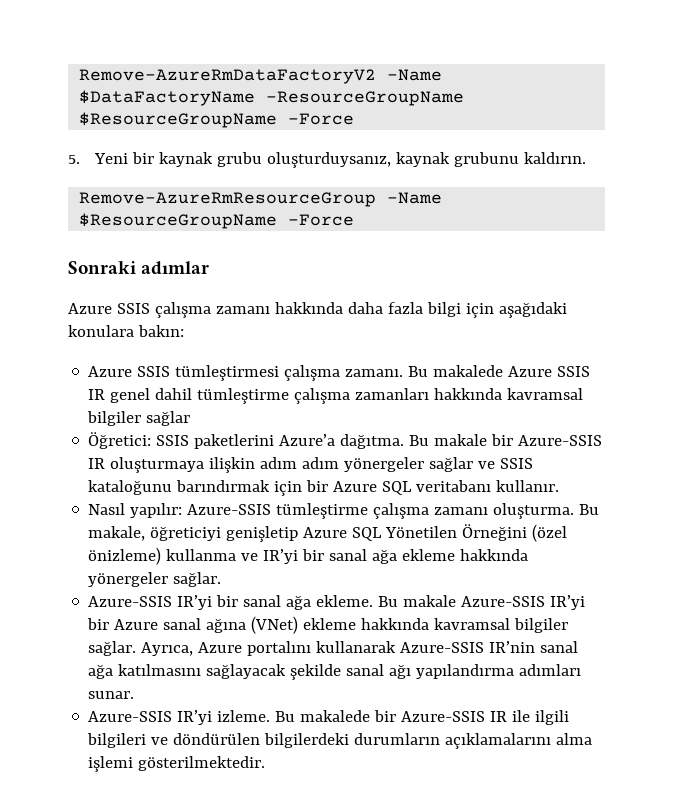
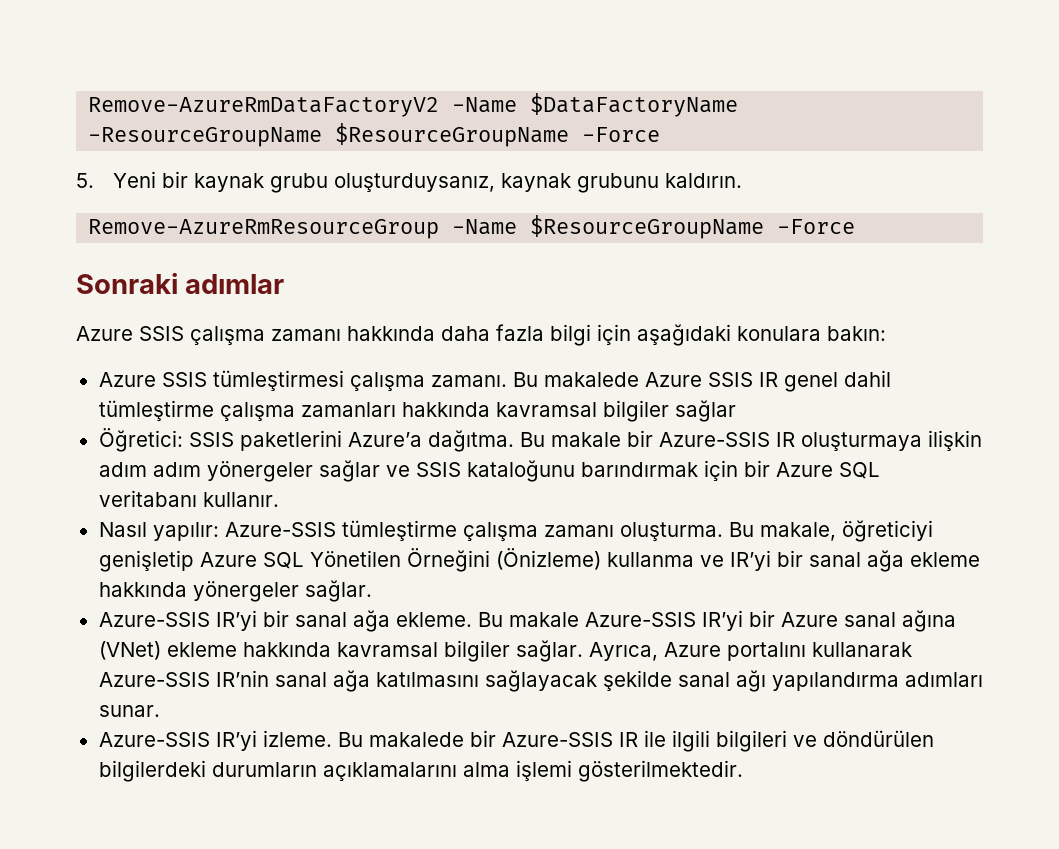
[532,524,568,542] [88,547,162,565] (özel önizleme) -> [495,548,601,570] (Önizleme)

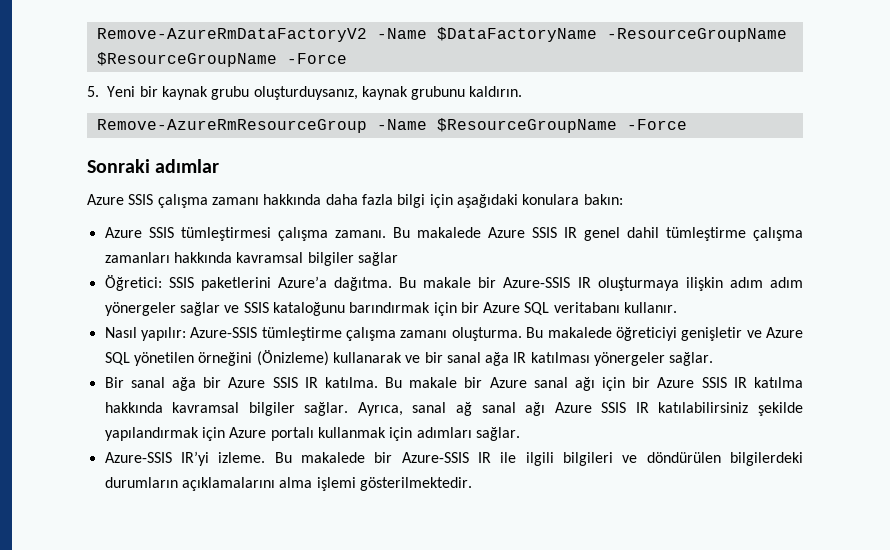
[759,520,933,542] [98,548,980,572] [98,582,187,597] makale, öğreticiyi genişletip Azure SQL Yönetilen Örneğini (Önizleme) kullanma ve IR’yi bir sanal ağa ekleme hakkında -> [547,327,803,341] [104,350,590,366] makalede öğreticiyi genişletir ve Azure SQL yönetilen örneğini (Önizleme) kullanarak ve bir sanal ağa IR katılması
[98,610,956,632] [98,641,237,660] Azure-SSIS IR’yi bir sanal ağa ekleme. Bu makale Azure-SSIS IR’yi bir Azure sanal ağına (VNet) ekleme -> [104,377,804,391] Bir sanal ağa bir Azure SSIS IR katılma. Bu makale bir Azure sanal ağı için bir Azure SSIS IR katılma
[663,642,912,661] [98,670,983,692] [98,705,160,717] Azure portalını kullanarak Azure-SSIS IR’nin sanal ağa katılmasını sağlayacak şekilde sanal ağı yapılandırma adımları sunar. -> [412,402,804,416] [104,427,520,441] sanal ağ sanal ağı Azure SSIS IR katılabilirsiniz şekilde yapılandırmak için Azure portalı kullanmak için adımları sağlar.

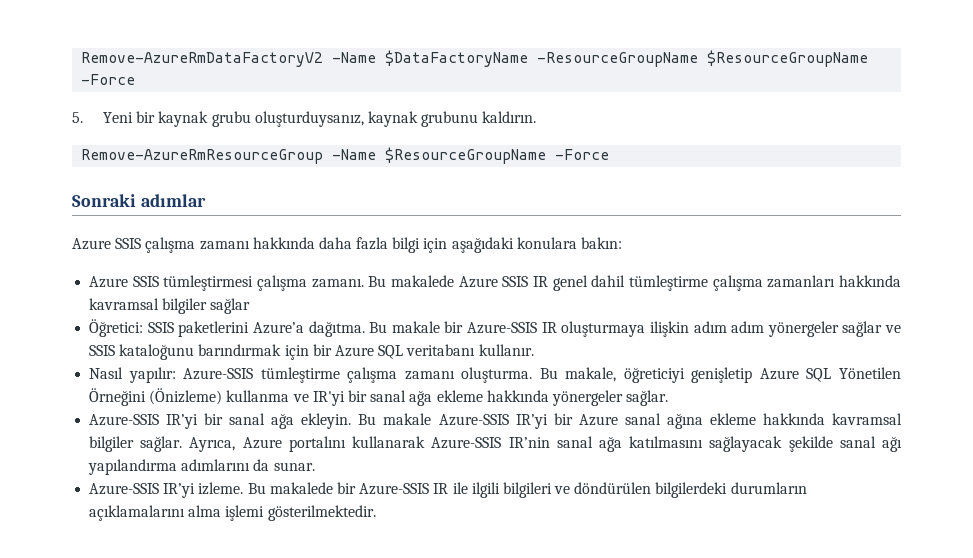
[547,327,803,341] [104,350,590,366] makalede öğreticiyi genişletir ve Azure SQL yönetilen örneğini (Önizleme) kullanarak ve bir sanal ağa IR katılması -> [565,367,901,383] [89,388,549,406] makale, öğreticiyi genişletip Azure SQL Yönetilen Örneğini (Önizleme) kullanma ve IR'yi bir sanal ağa ekleme hakkında
[104,377,804,391] Bir sanal ağa bir Azure SSIS IR katılma. Bu makale bir Azure sanal ağı için bir Azure SSIS IR katılma -> [89,413,756,429] Azure-SSIS IR’yi bir sanal ağa ekleyin. Bu makale Azure-SSIS IR’yi bir Azure sanal ağına ekleme
[412,402,804,416] [104,427,520,441] sanal ağ sanal ağı Azure SSIS IR katılabilirsiniz şekilde yapılandırmak için Azure portalı kullanmak için adımları sağlar. -> [242,436,902,452] [88,459,315,475] Azure portalını kullanarak Azure-SSIS IR’nin sanal ağa katılmasını sağlayacak şekilde sanal ağı yapılandırma adımlarını da sunar.

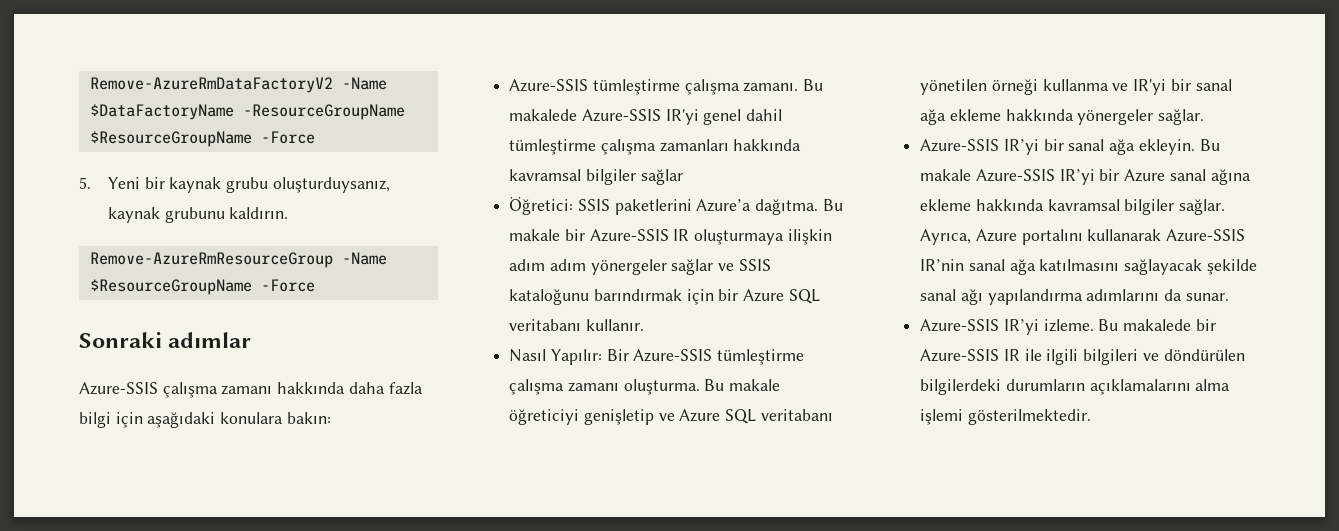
[72,238,142,250] Azure SSIS -> [79,382,158,395] Azure-SSIS
[89,275,254,291] Azure SSIS tümleştirmesi -> [509,79,680,95] Azure-SSIS tümleştirme
[458,276,549,288] Azure SSIS IR -> [581,109,699,125] Azure-SSIS IR'yi
[128,367,176,383] yapılır: -> [550,349,629,365] Yapılır: Bir
[565,367,617,382] makale, -> [729,379,781,391] makale
[759,367,901,382] [89,388,223,406] Azure SQL Yönetilen Örneğini (Önizleme) -> [658,409,833,424] [920,79,1038,95] ve Azure SQL veritabanı yönetilen örneği

